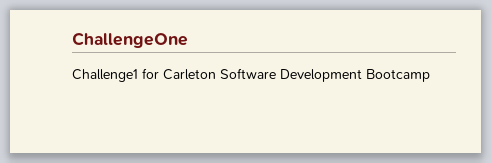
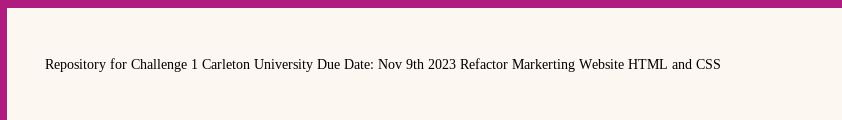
[72,32,188,48] [72,68,430,82] ChallengeOne // Challenge1 for Carleton Software Development Bootcamp -> [45,58,722,72] Repository for Challenge 1 Carleton University Due Date: Nov 9th 2023 Refactor Markerting Website HTML and CSS

